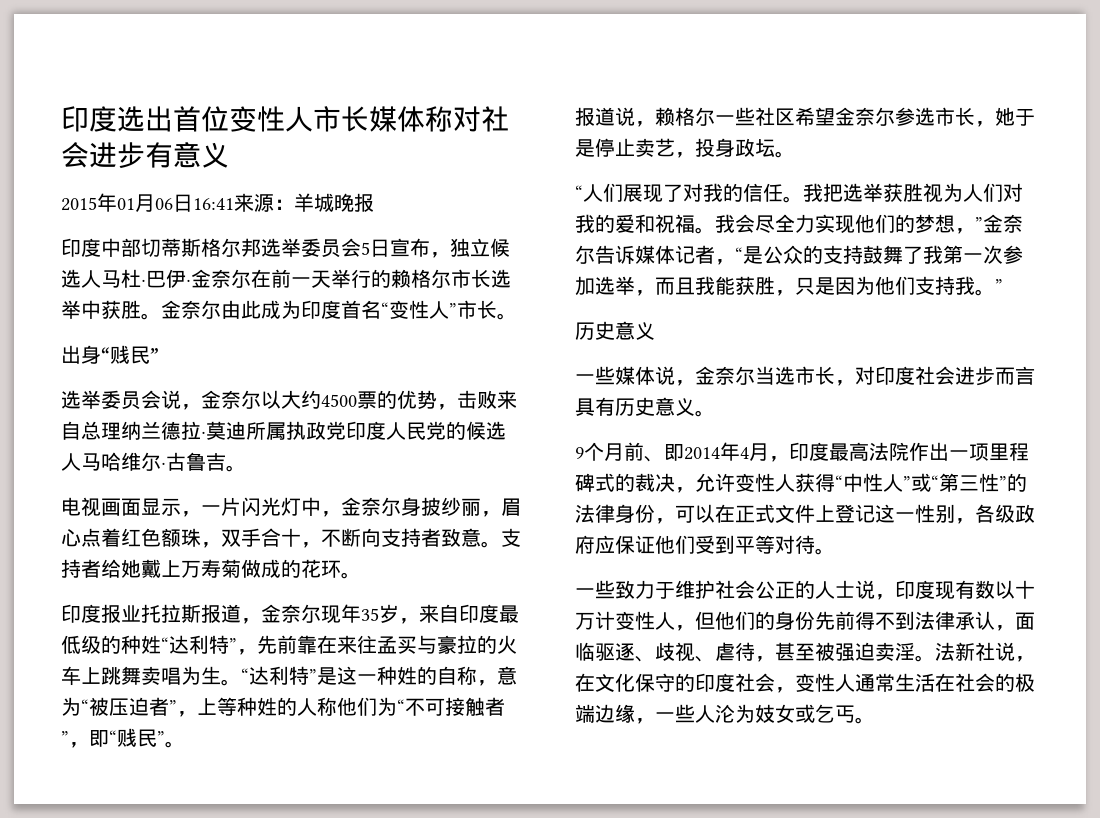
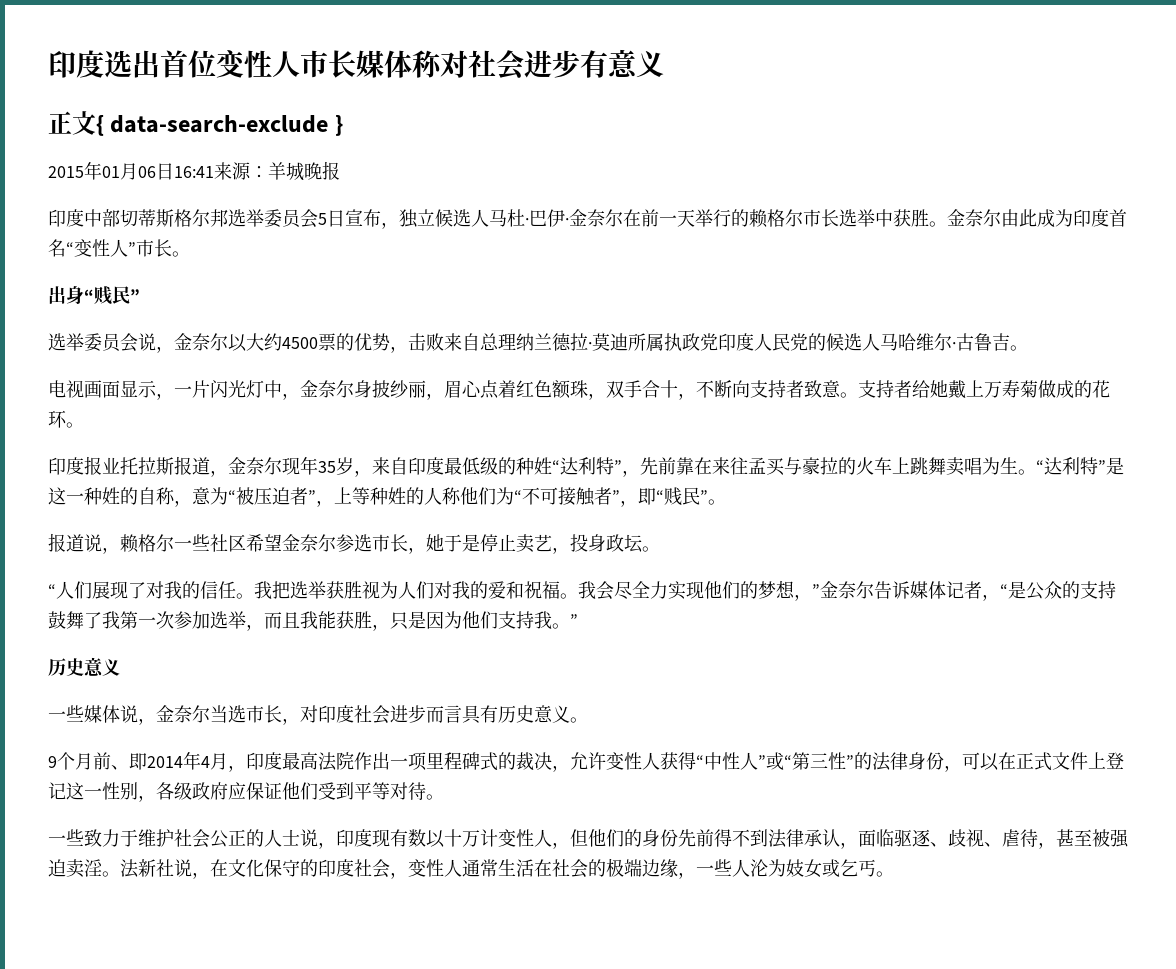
(229, 155) none -> [48,111,343,136] // 正文{ data-search-exclude }

